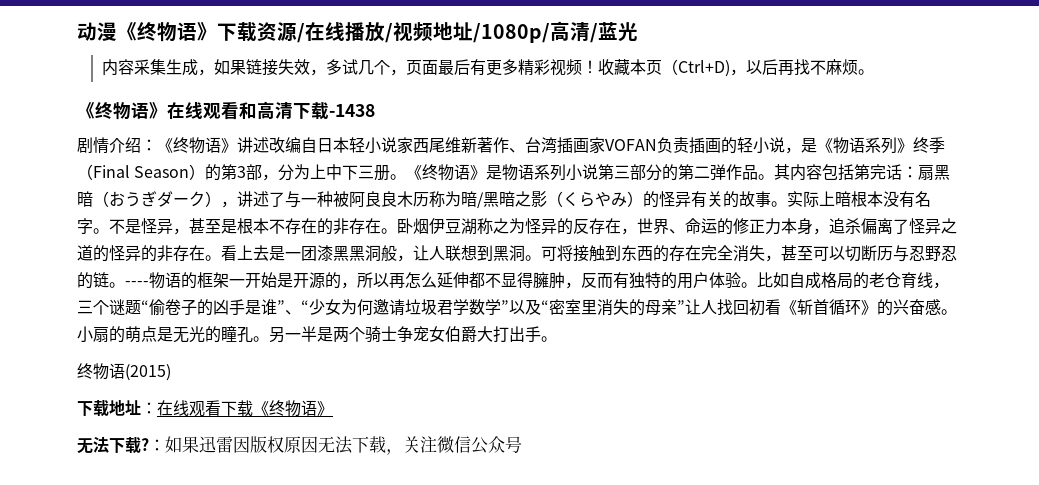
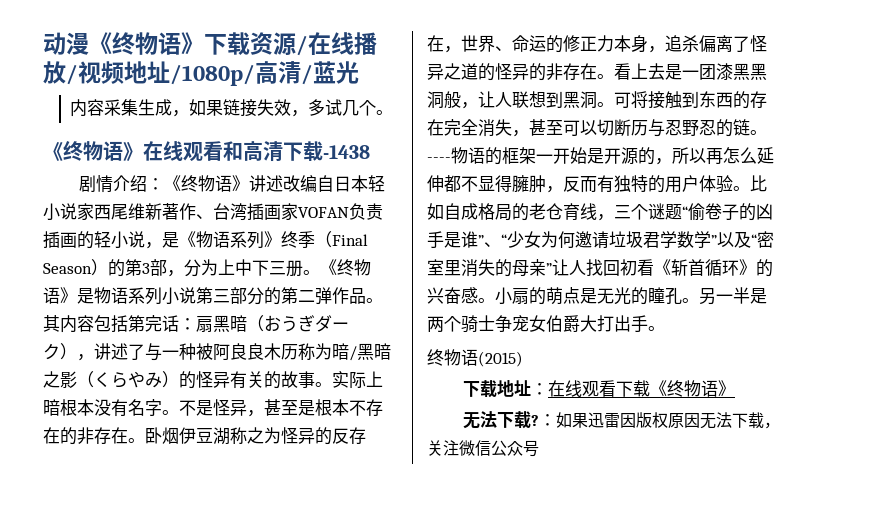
[389,59,858,77] ，页面最后有更多精彩视频！收藏本页（Ctrl+D)，以后再找不麻烦 -> (377, 108) none

